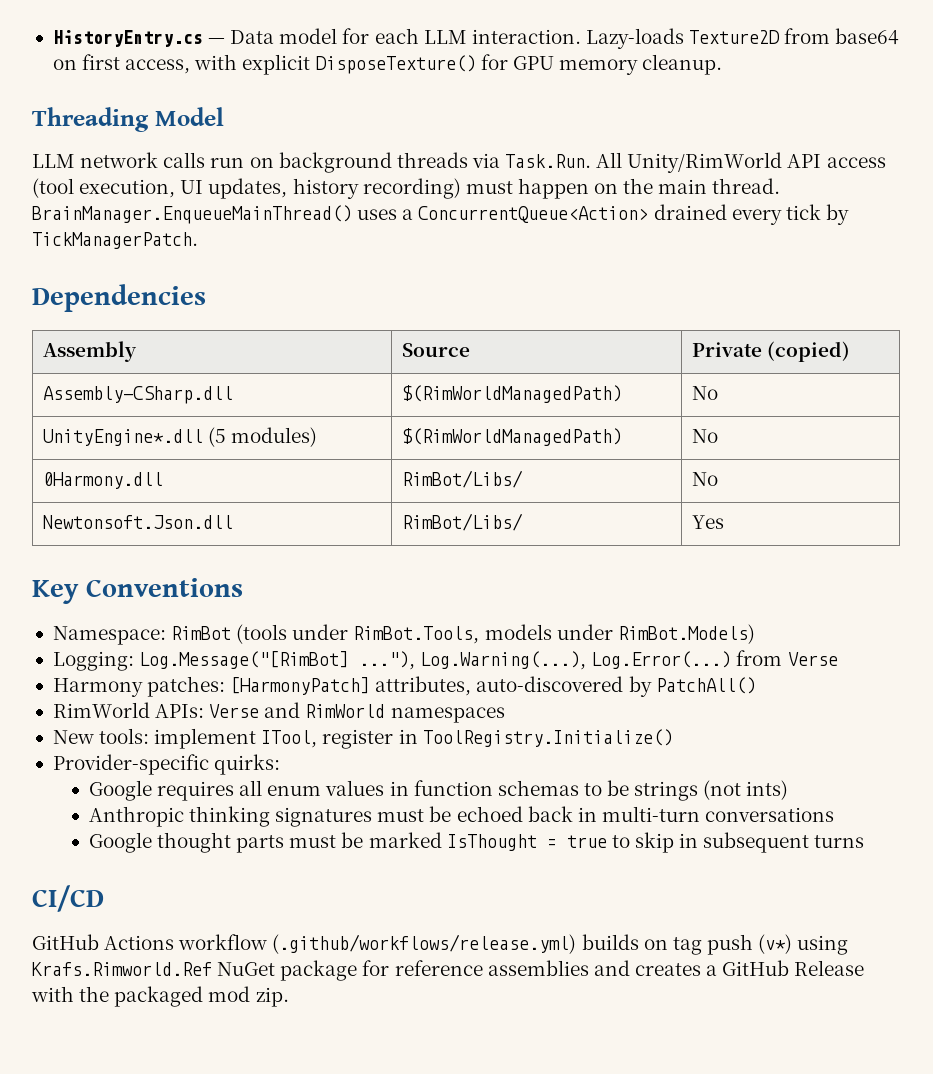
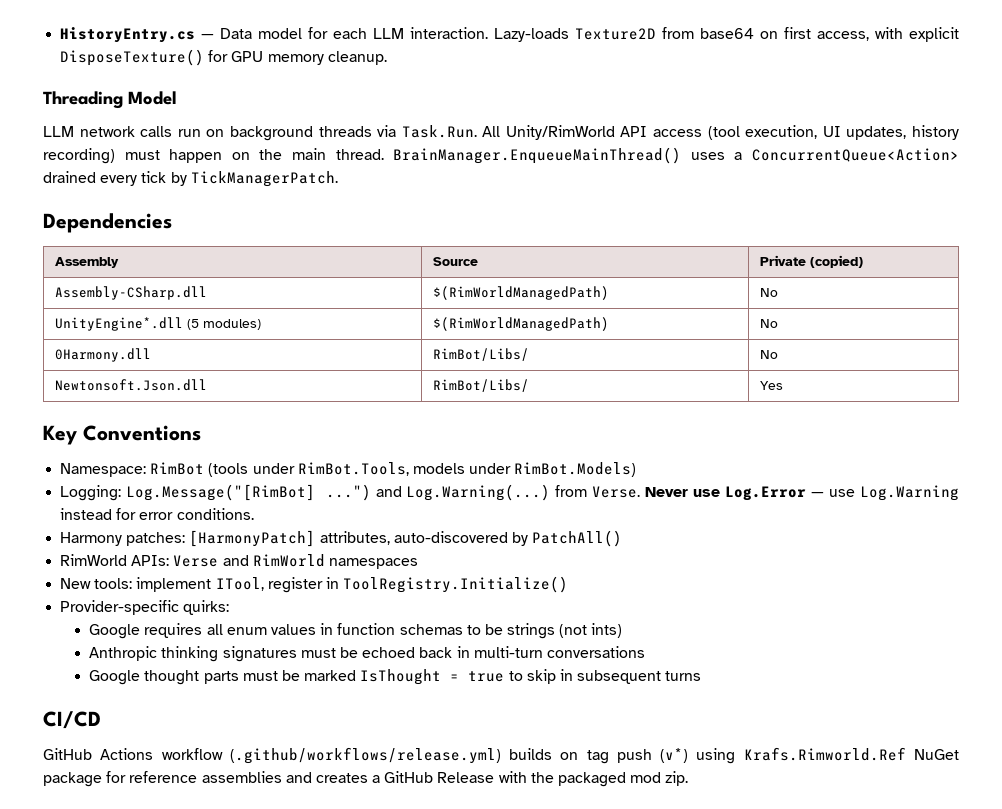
[359,650,838,670] ..."), Log.Warning(...), Log.Error(...) from Verse -> [325,484,959,501] [60,508,254,520] ...") and Log.Warning(...) from Verse. Never use Log.Error — use Log.Warning instead for error conditions.

